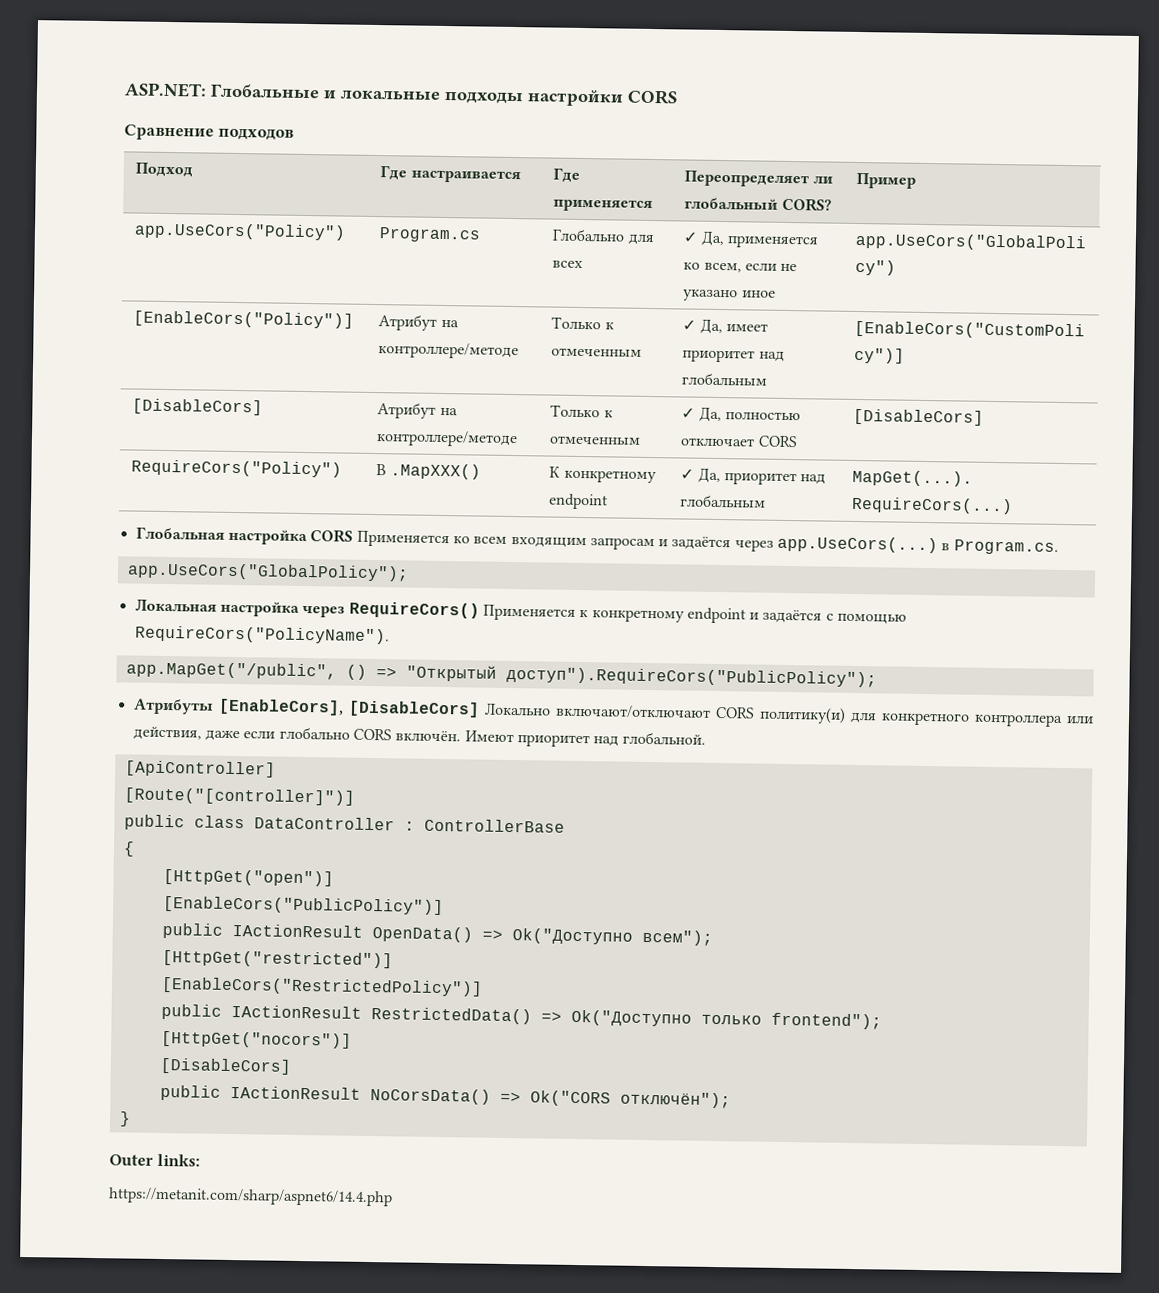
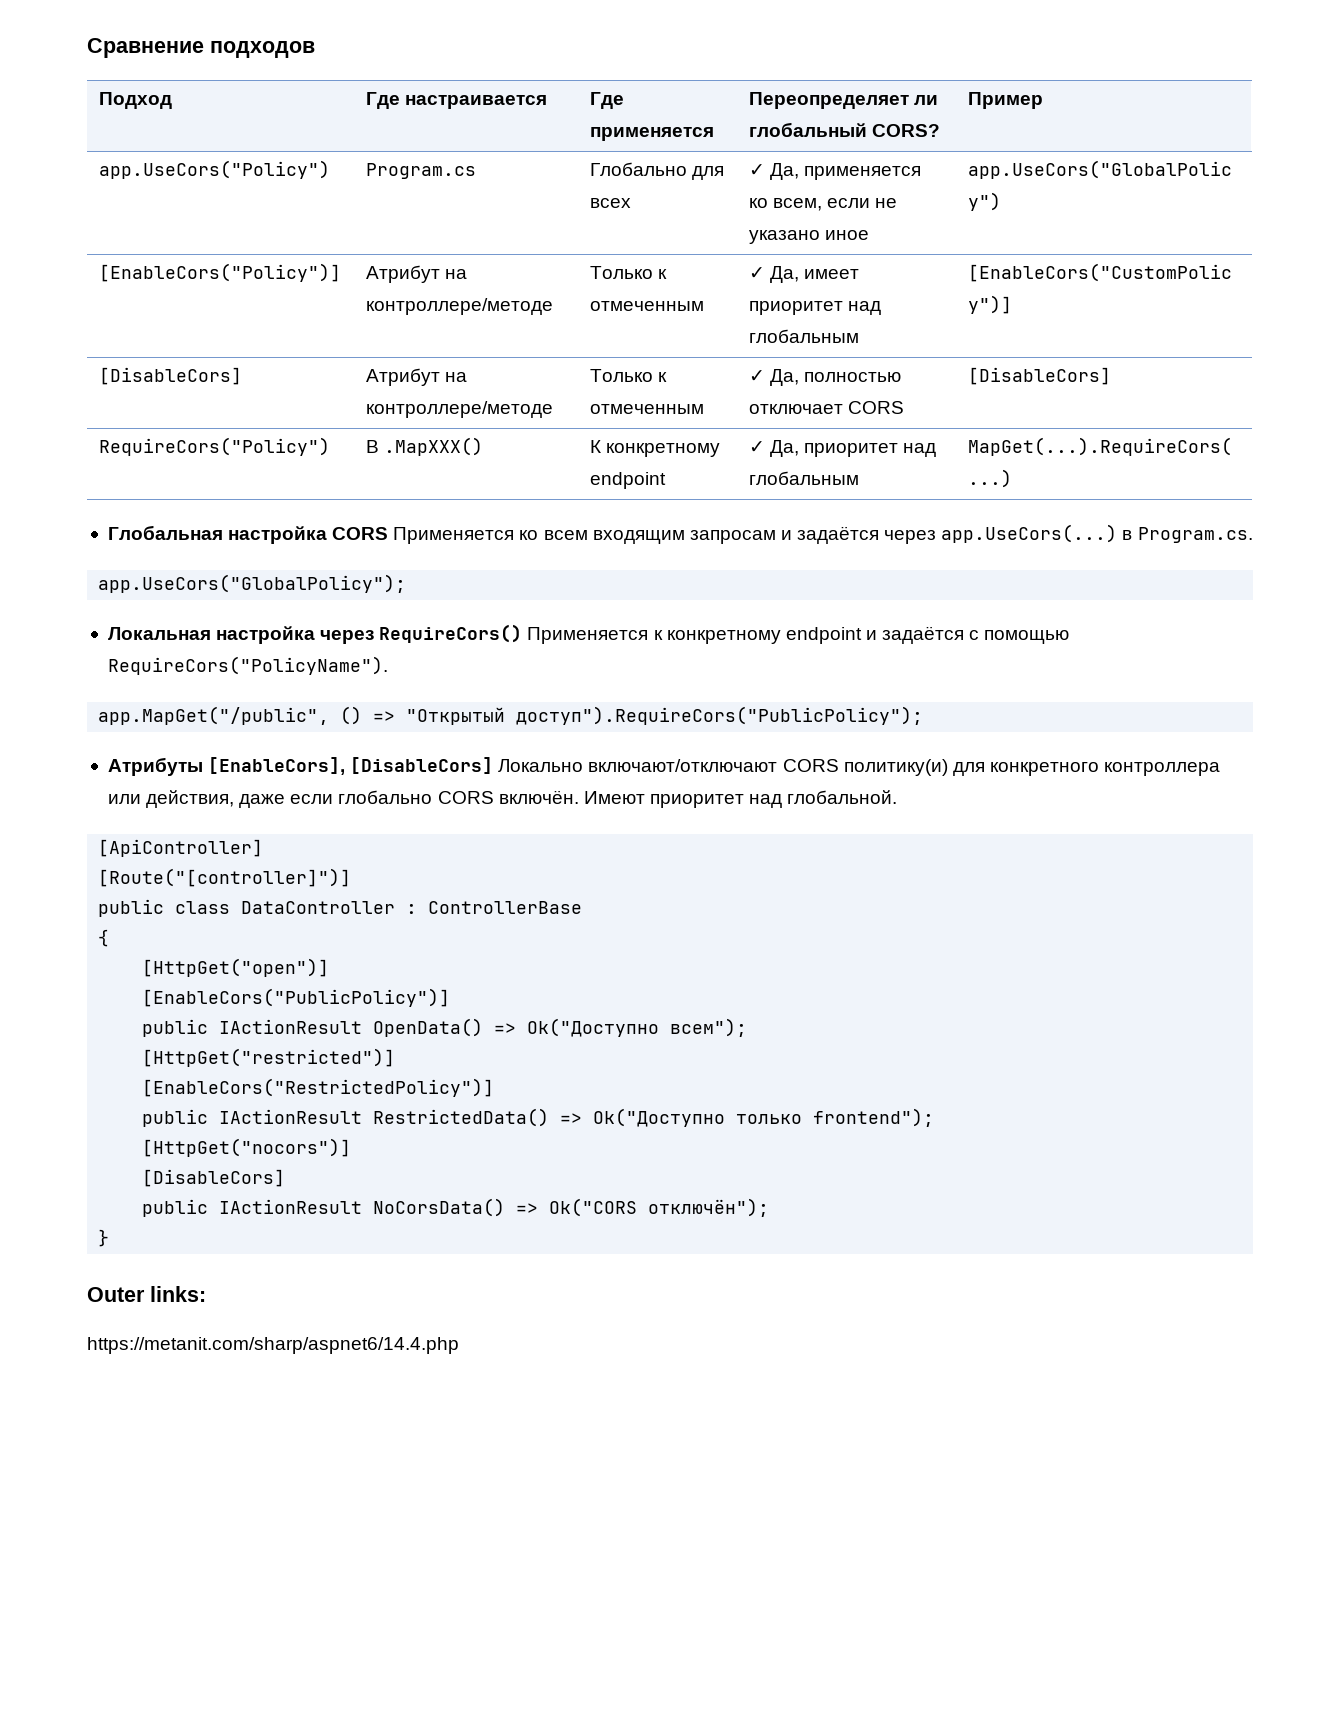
[124,82,678,107] ASP.NET: Глобальные и локальные подходы настройки CORS // -> (87, 48) none

